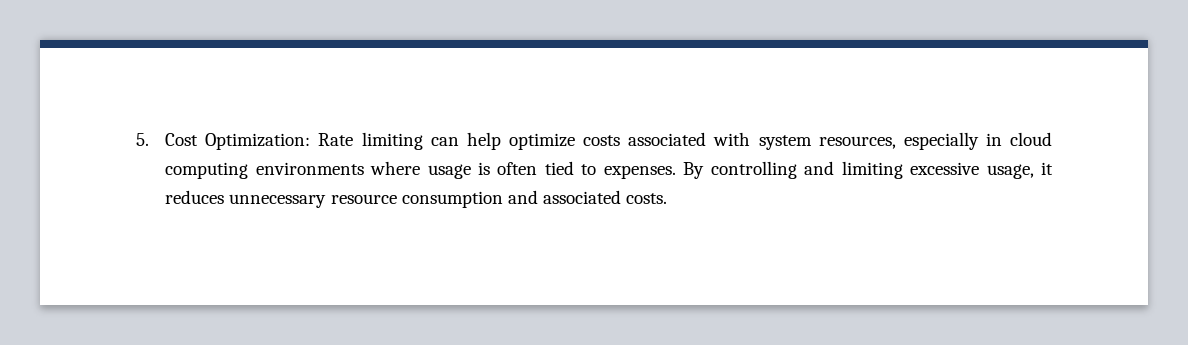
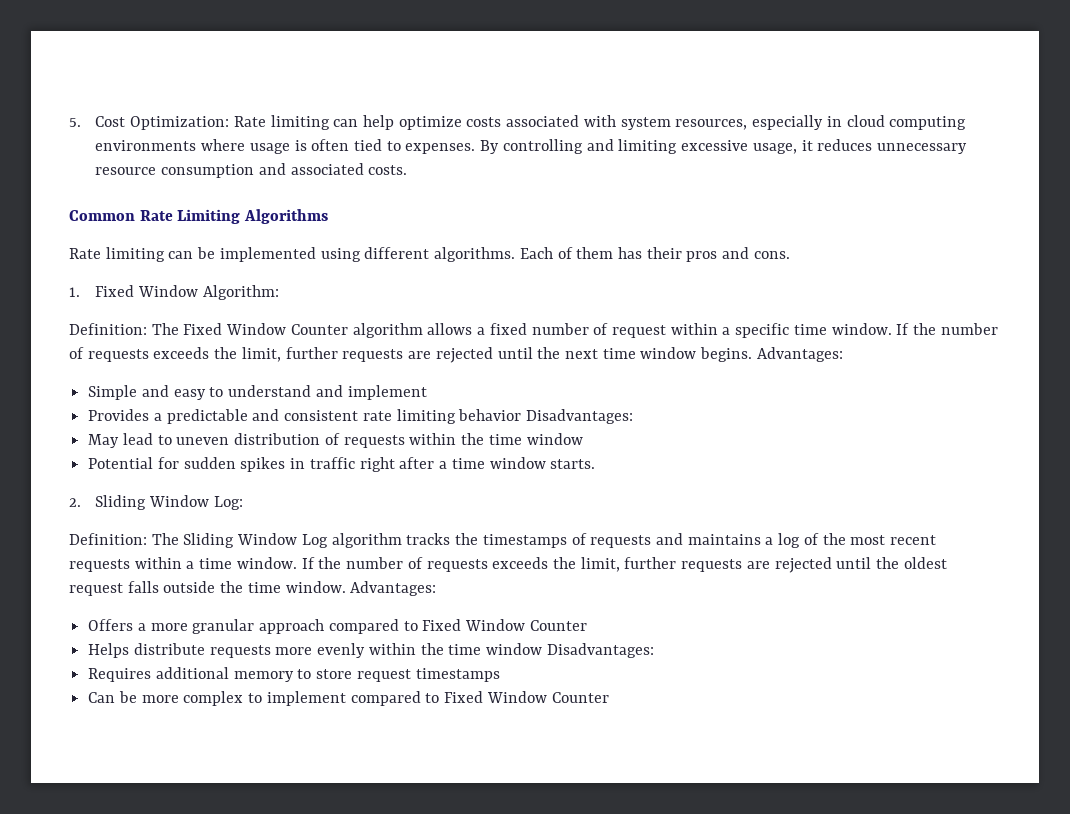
(668, 198) none -> [69,209,329,224] [69,247,790,262] [69,285,279,300] [69,323,998,338] [69,347,843,363] [88,385,427,400] [88,409,634,424] [88,433,583,448] [88,457,596,472] [69,495,243,510] [69,533,937,548] [69,557,947,573] [69,581,437,596] [88,619,587,634] [88,643,654,658] [88,667,500,682] [88,691,609,706] // Common Rate Limiting Algorithms // Rate limiting can be implemented using different algorithms. Each of them has their pros and cons. // 1. Fixed Window Algorithm: // Definition: The Fixed Window Counter algorithm allows a fixed number of request within a specific time window. If the number of requests exceeds the limit, further requests are rejected until the next time window begins. Advantages: // Simple and easy to understand and implement // Provides a predictable and consistent rate limiting behavior Disadvantages: // May lead to uneven distribution of requests within the time window // Potential for sudden spikes in traffic right after a time window starts. // 2. Sliding Window Log: // Definition: The Sliding Window Log algorithm tracks the timestamps of requests and maintains a log of the most recent requests within a time window. If the number of requests exceeds the limit, further requests are rejected until the oldest request falls outside the time window. Advantages: // Offers a more granular approach compared to Fixed Window Counter // Helps distribute requests more evenly within the time window Disadvantages: // Requires additional memory to store request timestamps // Can be more complex to implement compared to Fixed Window Counter

